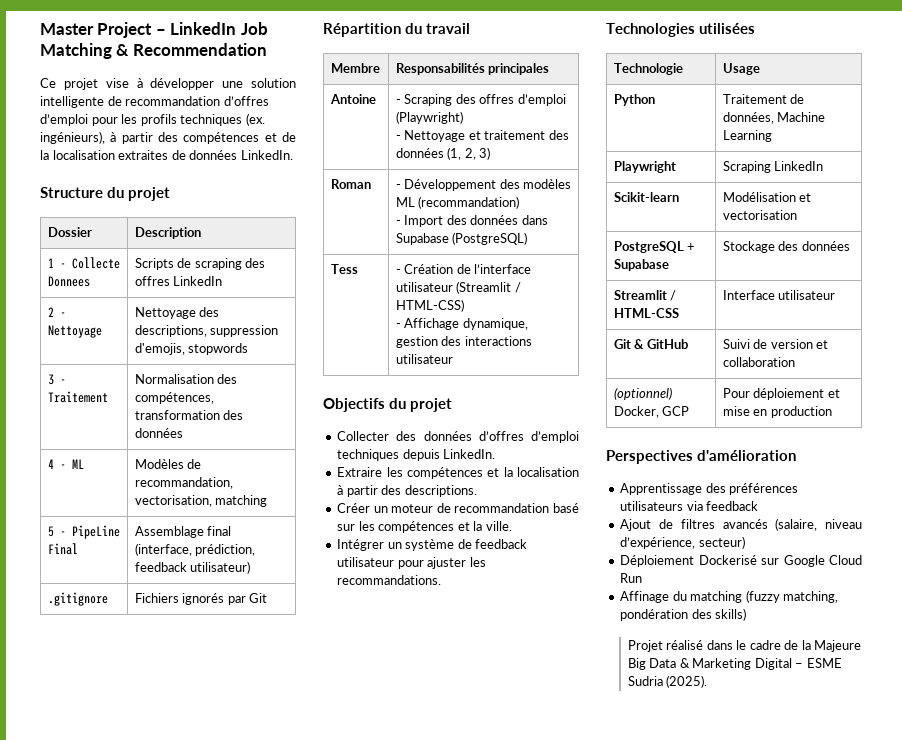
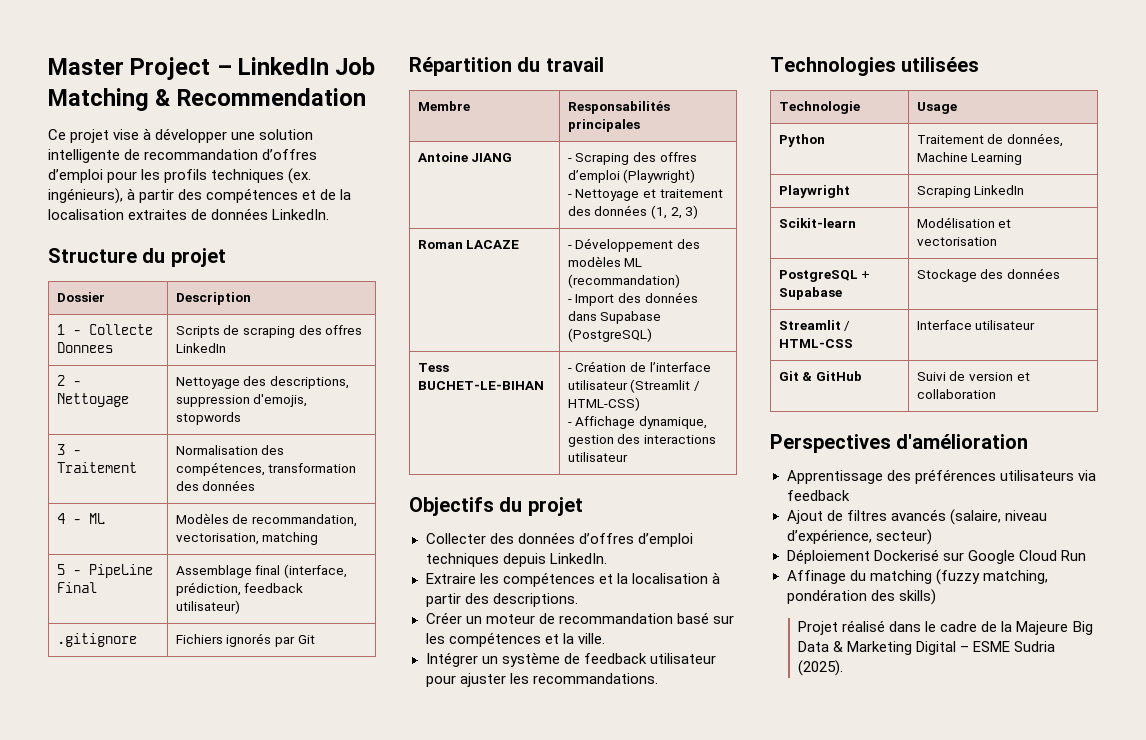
(376, 99) none -> [471,153,513,162] JIANG
(371, 184) none -> [466,240,520,249] LACAZE
(358, 269) none -> [417,381,544,390] BUCHET-LE-BIHAN
[613,387,672,400] [613,406,690,418] [722,388,840,400] [722,406,832,418] // (optionnel) Docker, GCP | Pour déploiement et mise en production -> (996, 394) none

